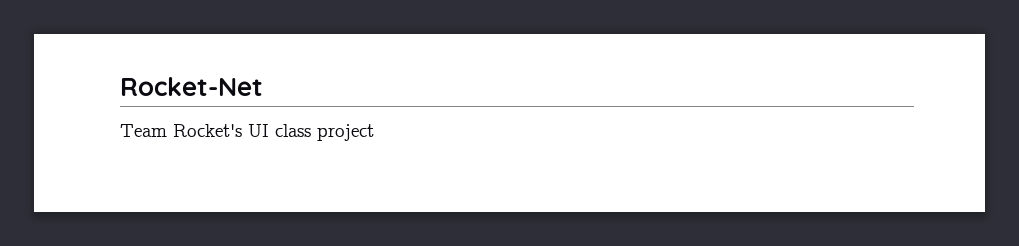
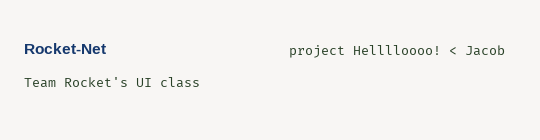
(374, 132) none -> [353,45,505,56] Helllloooo! < Jacob

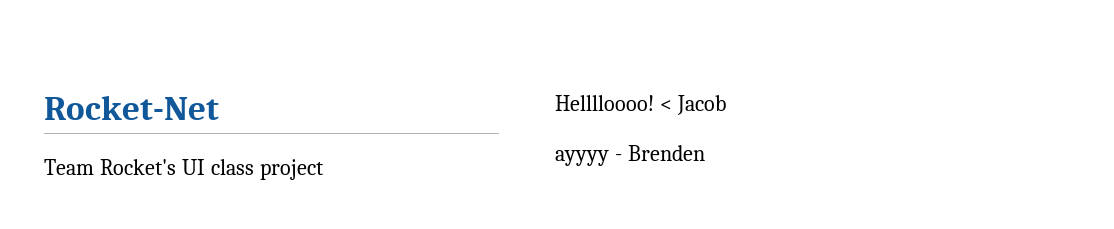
(345, 51) none -> (324, 169) //
(505, 50) none -> [555,145,705,166] // ayyyy - Brenden

